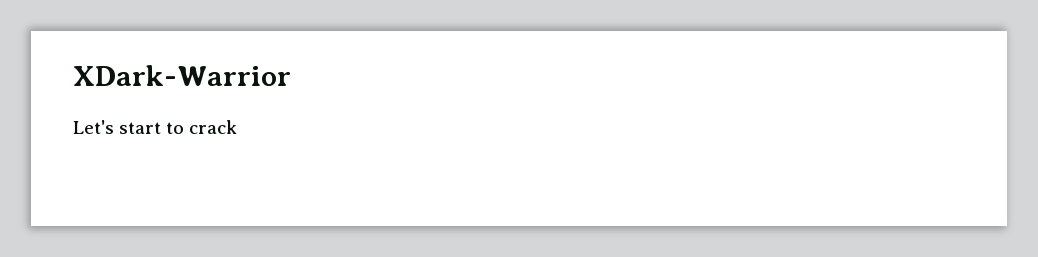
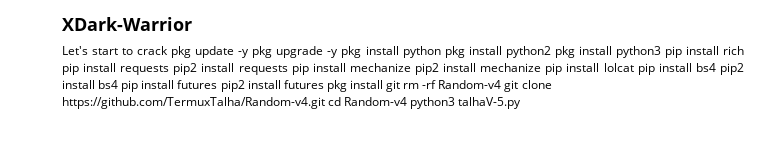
(238, 127) none -> [171,46,744,58] [62,63,744,75] [62,80,552,92] [62,97,522,109] pkg update -y pkg upgrade -y pkg install python pkg install python2 pkg install python3 pip install rich pip install requests pip2 install requests pip install mechanize pip2 install mechanize pip install lolcat pip install bs4 pip2 install bs4 pip install futures pip2 install futures pkg install git rm -rf Random-v4 git clone https://github.com/TermuxTalha/Random-v4.git cd Random-v4 python3 talhaV-5.py

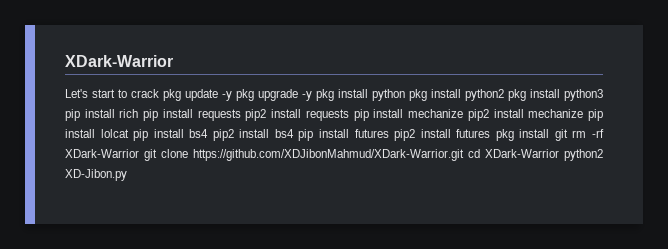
[438,80,502,89] Random-v4 -> [65,149,139,158] XDark-Warrior
[62,97,522,109] https://github.com/TermuxTalha/Random-v4.git cd Random-v4 python3 talhaV-5.py -> [193,149,603,161] [65,169,127,181] https://github.com/XDJibonMahmud/XDark-Warrior.git cd XDark-Warrior python2 XD-Jibon.py

